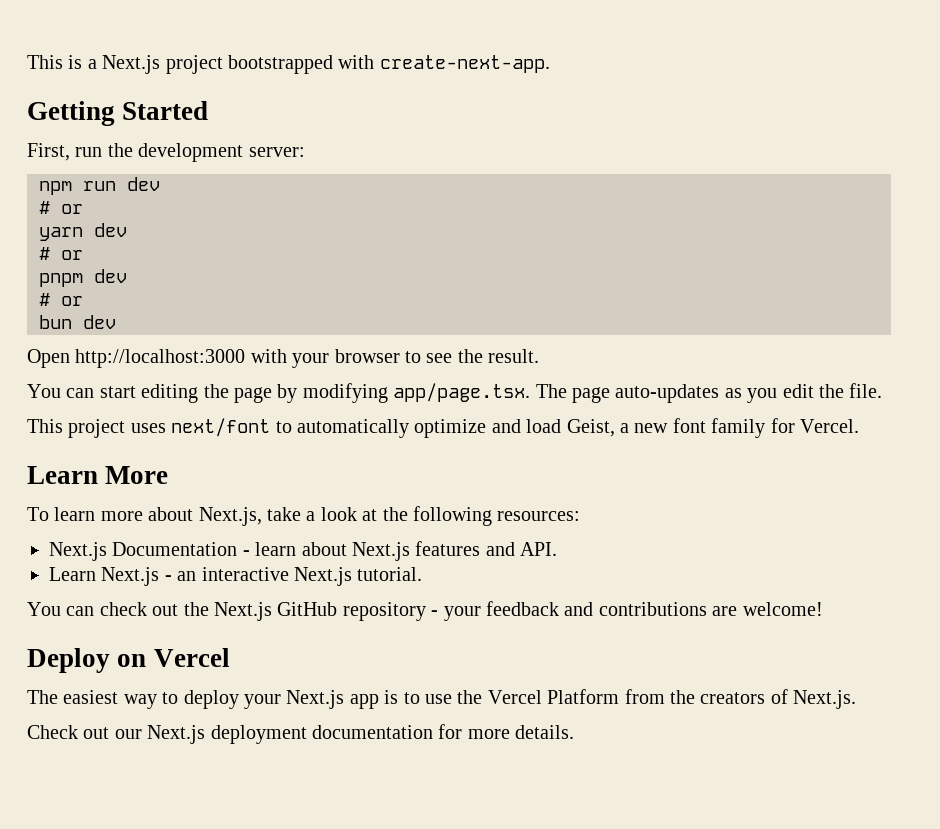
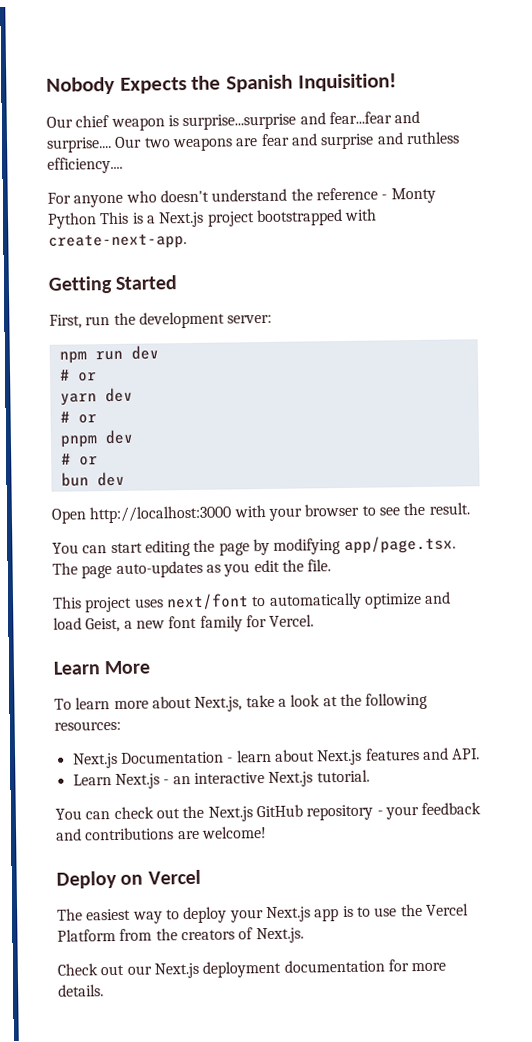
(27, 62) none -> [46,73,397,95] [46,110,421,131] [46,131,460,153] [47,156,123,174] [47,187,436,208] [47,212,97,229] Nobody Expects the Spanish Inquisition! // Our chief weapon is surprise...surprise and fear...fear and surprise.... Our two weapons are fear and surprise and ruthless efficiency.... // For anyone who doesn't understand the reference - Monty Python

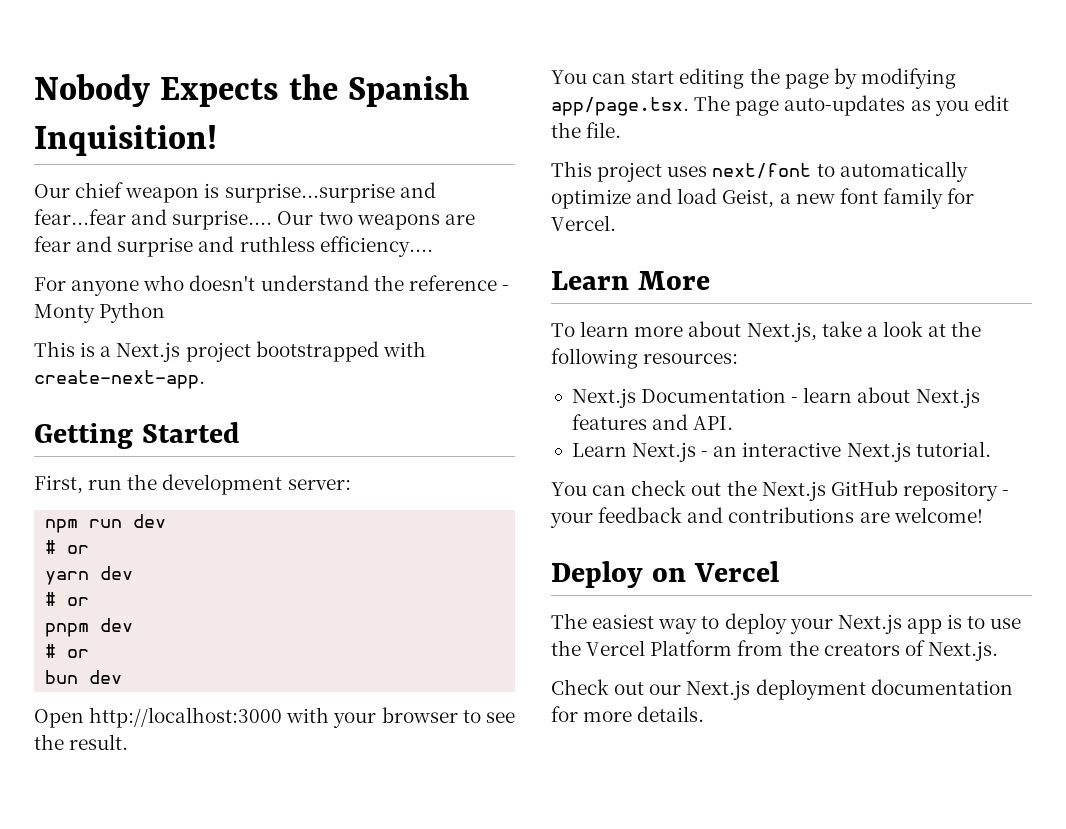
(97, 220) none -> (166, 312) //

